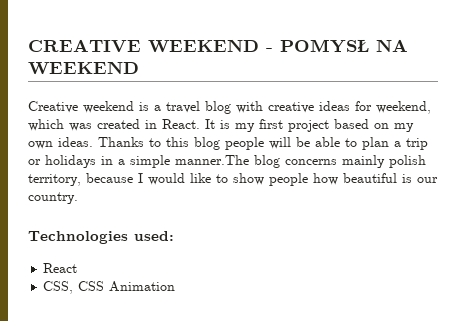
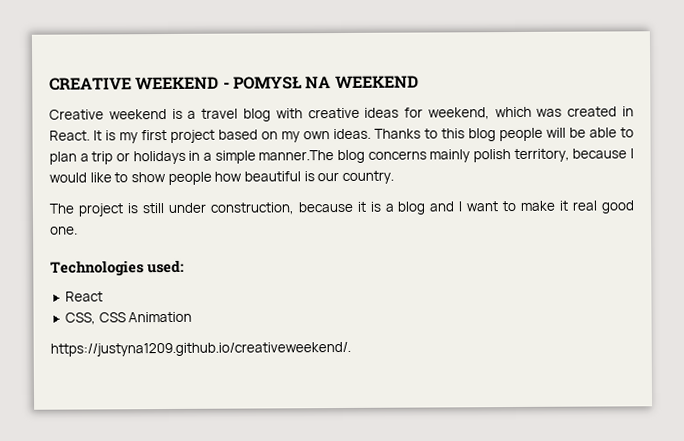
(78, 198) none -> [49,200,635,217] [50,226,78,235] // The project is still under construction, because it is a blog and I want to make it real good one.
(176, 286) none -> [50,341,351,357] // https://justyna1209.github.io/creativeweekend/.

